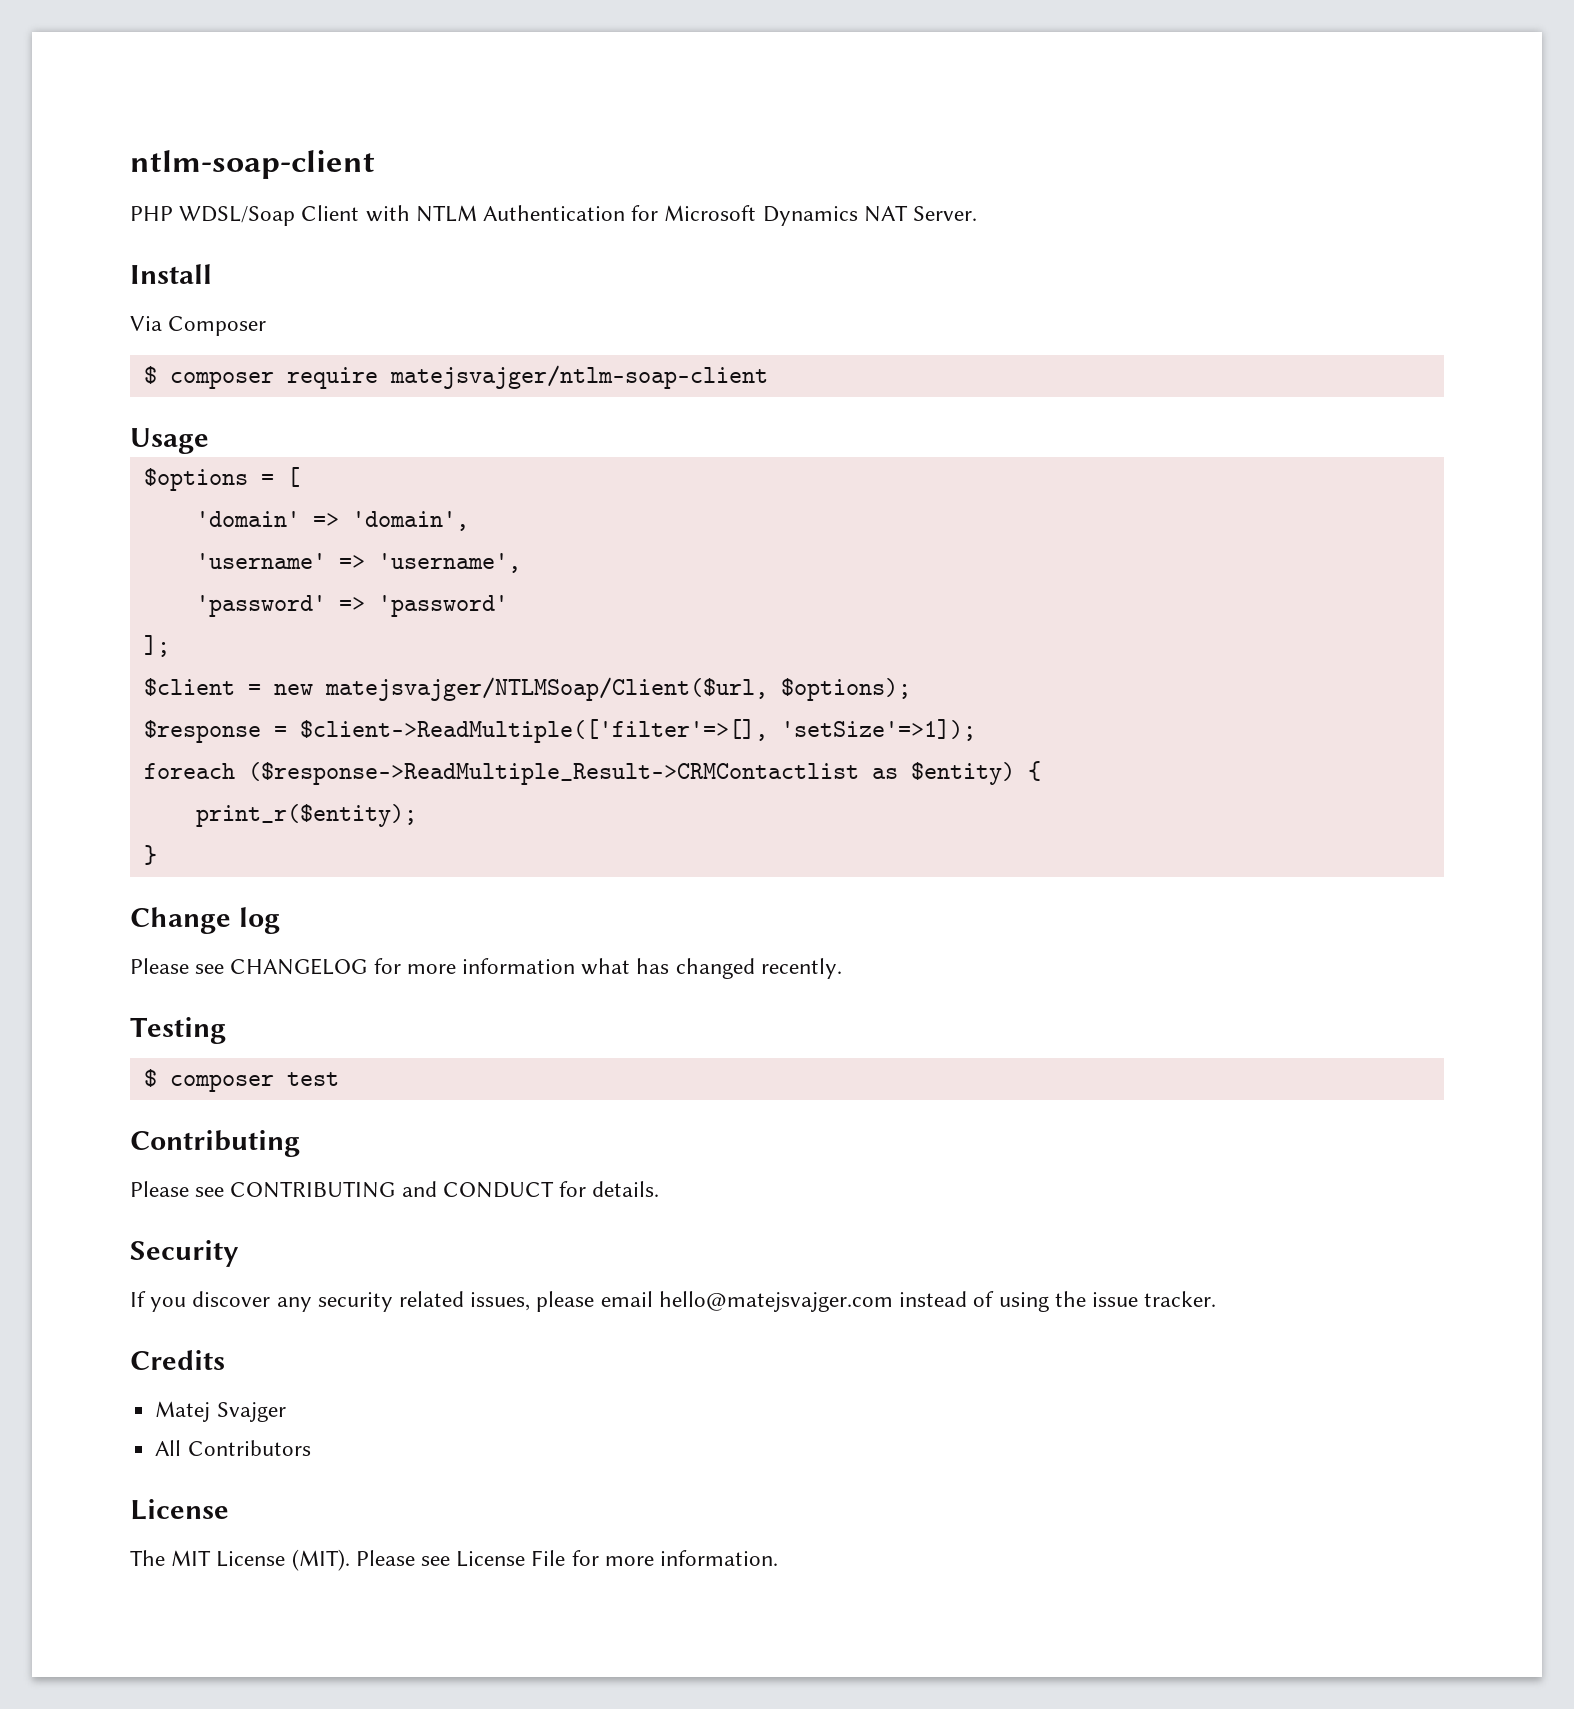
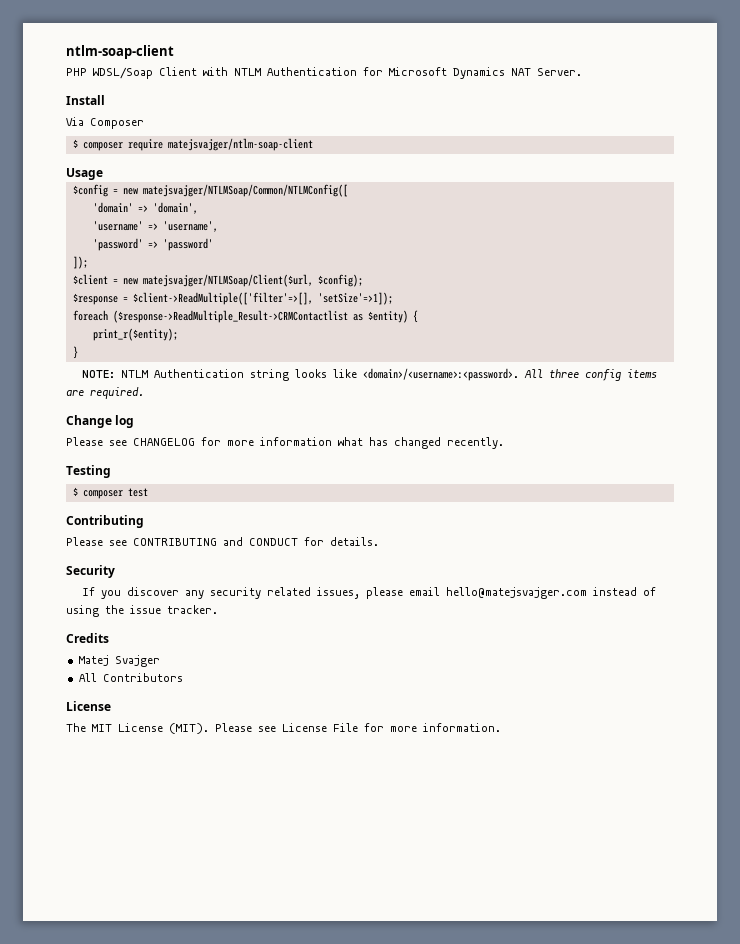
[143,467,300,491] $options = [ -> [72,184,348,197] $config = new matejsvajger/NTLMSoap/Common/NTLMConfig([
[143,635,170,657] ]; -> [72,256,88,269] ]);
[780,678,911,701] $options); -> [317,274,363,287] $config);
(157, 855) none -> [82,368,658,381] [66,387,144,399] // NOTE: NTLM Authentication string looks like <domain>/<username>:<password>. All three config items are required.

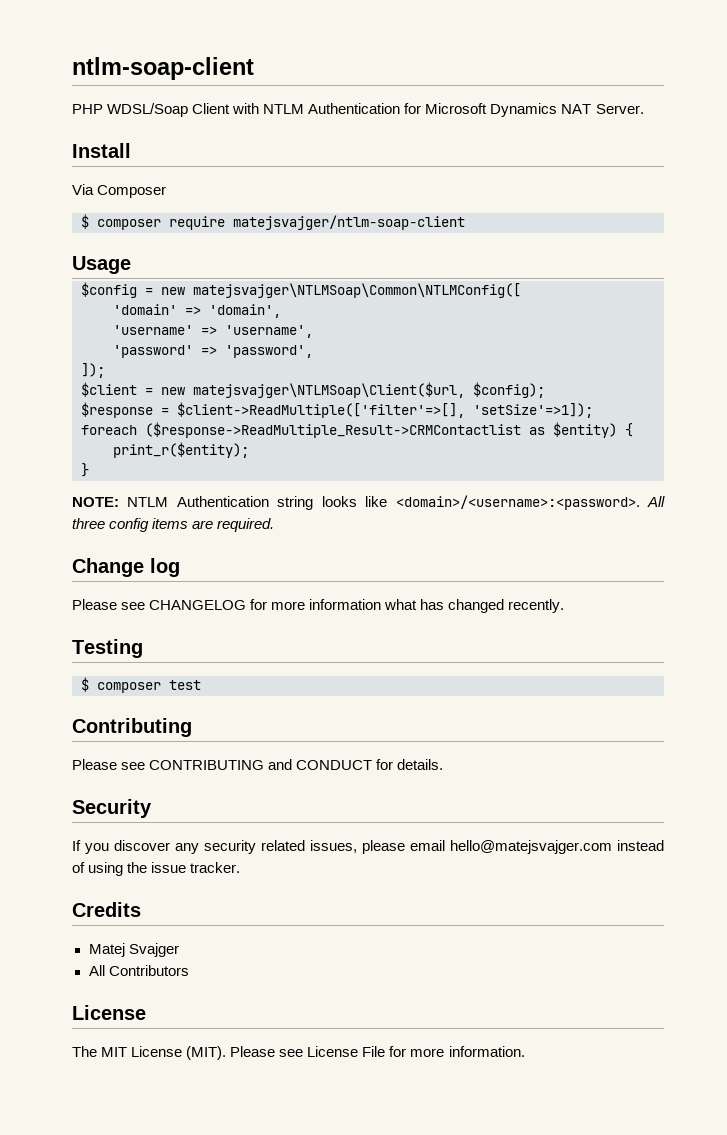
[142,184,348,197] matejsvajger/NTLMSoap/Common/NTLMConfig([ -> [193,283,521,298] matejsvajger\NTLMSoap\Common\NTLMConfig([
[162,238,213,251] 'password' -> [225,345,313,358] 'password',
[142,274,313,287] matejsvajger/NTLMSoap/Client($url, -> [193,382,465,398] matejsvajger\NTLMSoap\Client($url,

